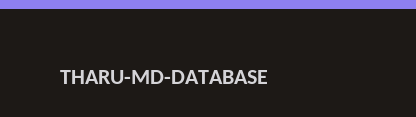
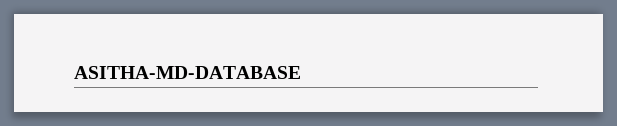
[60,70,268,84] THARU-MD-DATABASE -> [74,66,301,79] ASITHA-MD-DATABASE

